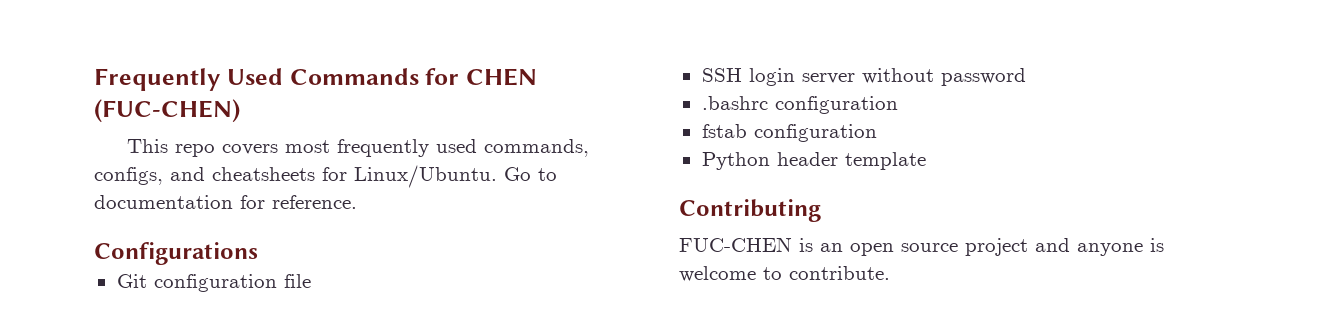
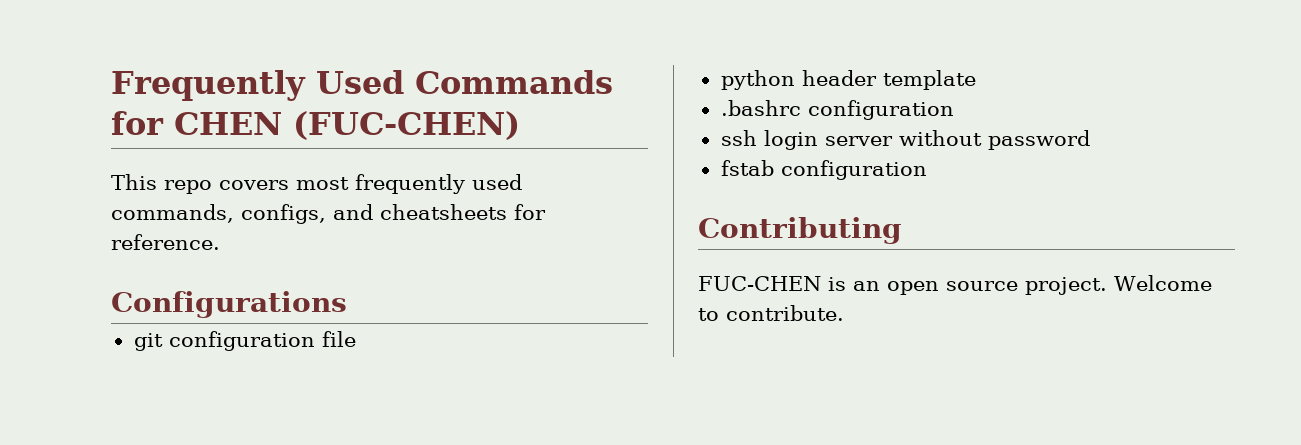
[354,165,557,188] [94,195,265,209] Linux/Ubuntu. Go to documentation for -> (546, 212) none
[116,274,147,288] Git -> [133,333,163,351] git
[701,68,742,82] SSH -> [720,70,976,90] [720,100,954,120] [720,130,757,146] python header template // .bashrc configuration // ssh
[701,96,898,114] // .bashrc configuration -> (1090, 140) none
[701,152,926,170] // Python header template -> (927, 170) none
[965,238,1164,256] [679,266,756,282] project and anyone is welcome -> [1025,275,1212,295] project. Welcome

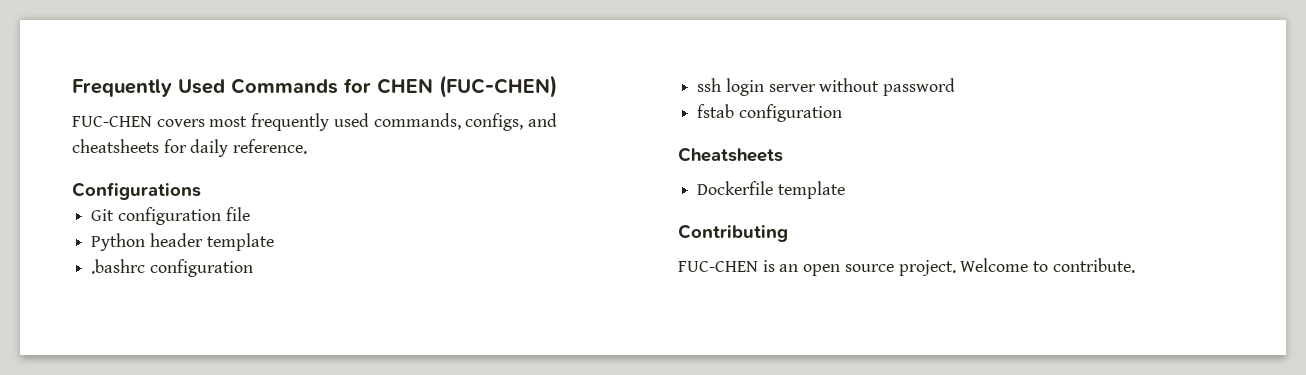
[111,174,212,194] This repo -> [72,116,152,127] FUC-CHEN
(546, 212) none -> [190,139,229,157] daily
[133,333,163,351] git -> [91,209,115,221] Git
[720,70,795,90] python -> [91,233,146,251] Python
(927, 170) none -> [678,147,783,162] [697,181,845,199] // Cheatsheets // Dockerfile template

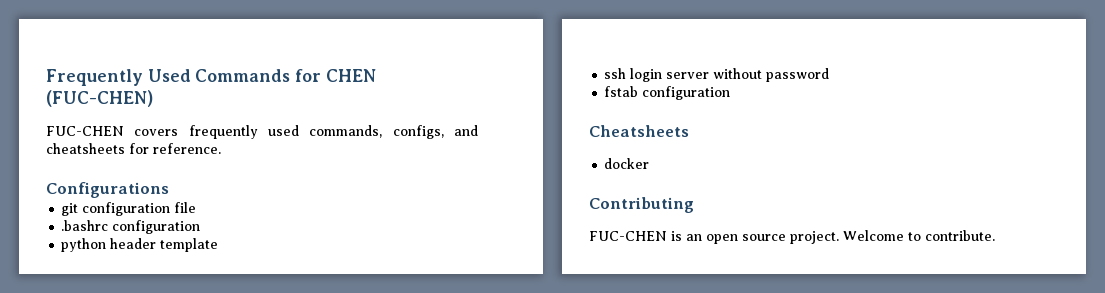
[209,116,248,127] most -> (179, 132) none
[190,139,229,157] daily -> (149, 148) none
[91,209,115,221] Git -> [61,203,79,216] git
[91,233,146,251] Python -> [61,220,201,234] [61,238,107,252] .bashrc configuration // python
[91,259,253,277] // .bashrc configuration -> (219, 245) none
[697,181,845,199] Dockerfile template -> [604,158,650,169] docker

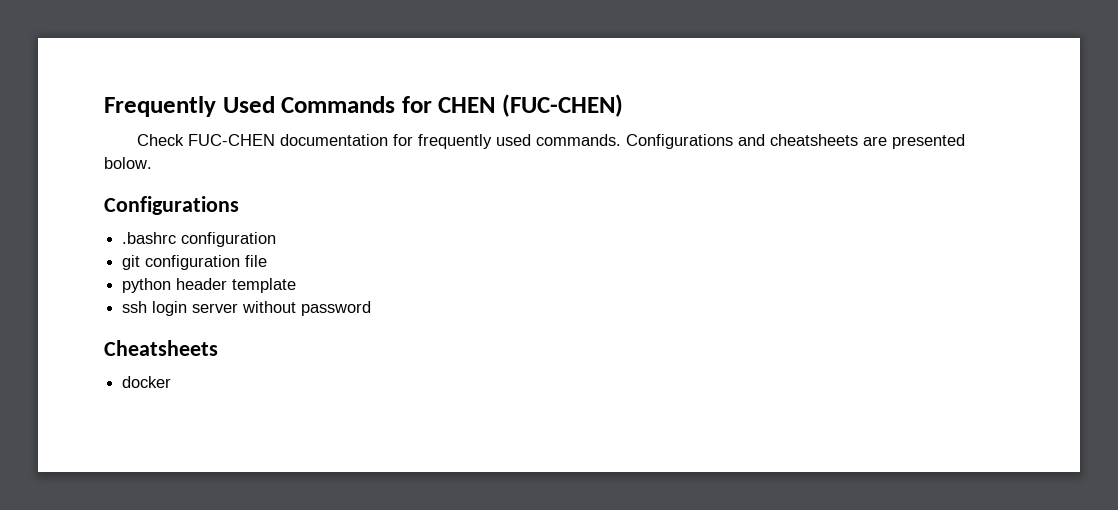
[46,125,478,139] [46,143,221,154] [46,182,169,198] FUC-CHEN covers frequently used commands, configs, and cheatsheets for reference. // Configurations -> [137,134,966,149] [104,157,152,169] [104,196,239,215] [122,232,277,247] Check FUC-CHEN documentation for frequently used commands. Configurations and cheatsheets are presented bolow. // Configurations // .bashrc configuration
[61,220,201,234] // .bashrc configuration -> (268, 261) none
[604,86,731,100] // fstab configuration -> (372, 308) none
[589,197,694,213] [589,230,995,244] // Contributing // FUC-CHEN is an open source project. Welcome to contribute. -> (172, 382) none

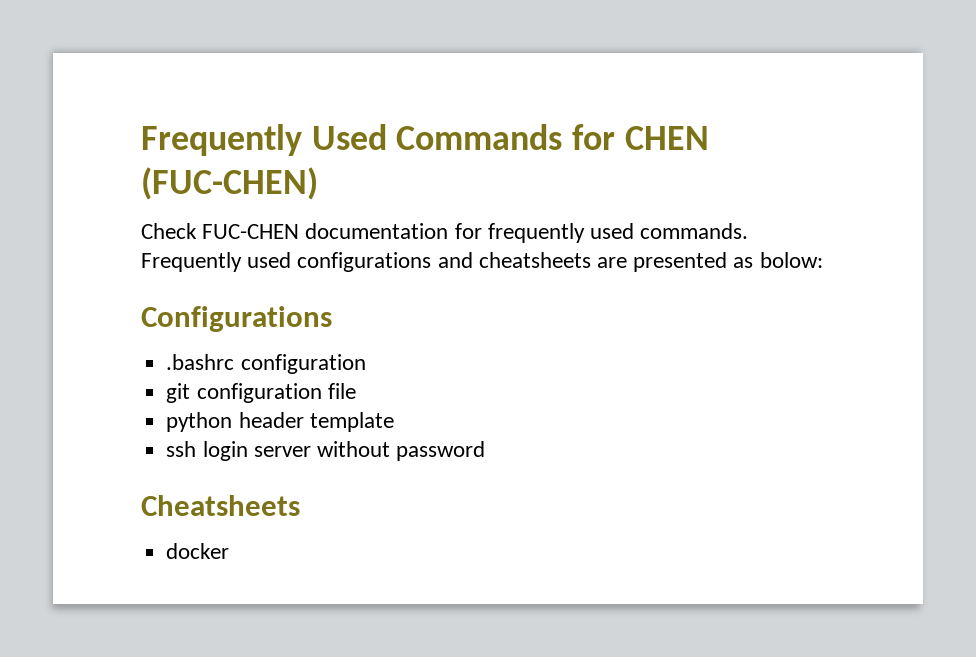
[626,134,734,149] Configurations -> [141,252,432,272] Frequently used configurations
[104,157,152,169] bolow. -> [733,252,823,268] as bolow:

